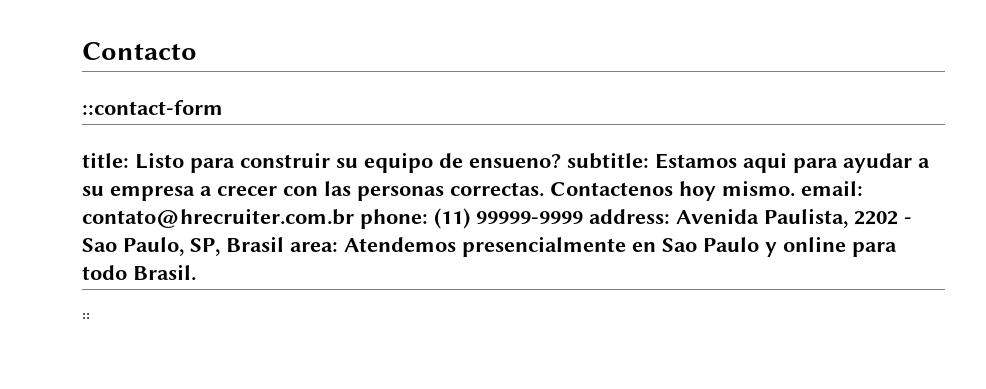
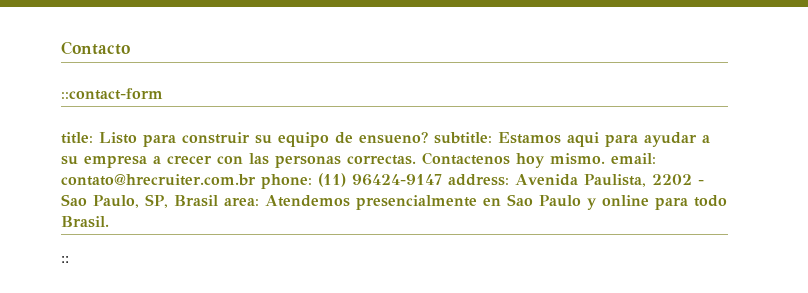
[476,211,583,224] 99999-9999 -> [351,174,442,186] 96424-9147

